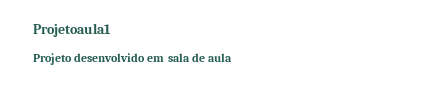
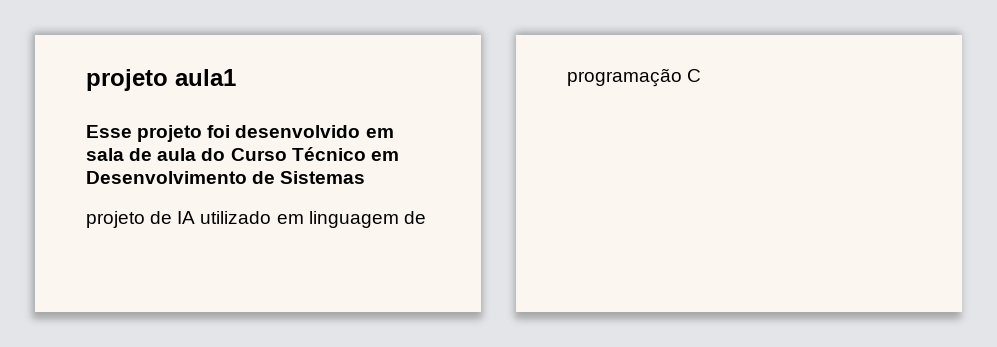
[33,23,111,37] [33,53,72,65] Projetoaula1 // Projeto -> [86,69,236,91] [86,125,231,142] projeto aula1 // Esse projeto foi
(233, 57) none -> [201,147,399,161] [86,171,366,184] [86,211,426,228] [567,68,702,87] do Curso Técnico em Desenvolvimento de Sistemas // projeto de IA utilizado em linguagem de programação C

